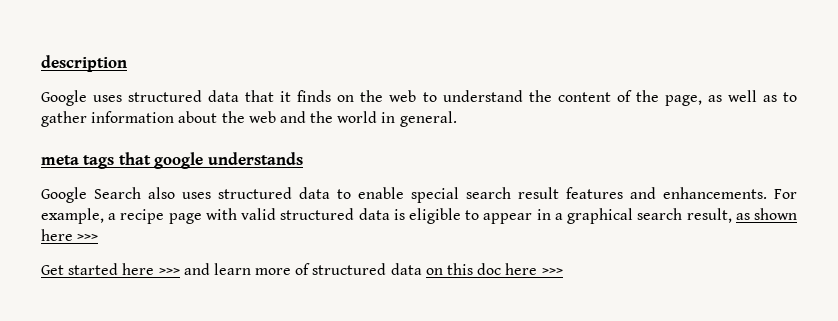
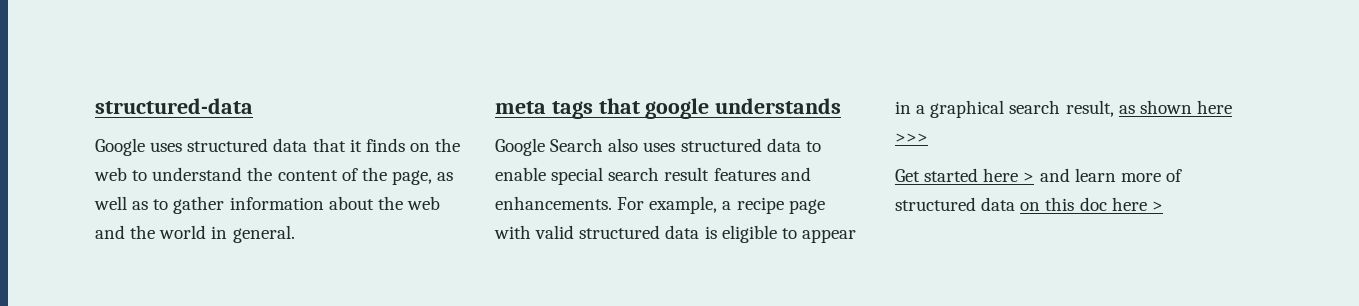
[41,55,127,72] description -> [95,98,253,114] structured-data
[158,268,180,275] >>> -> [1023,172,1035,182] >
[541,268,563,275] >>> -> [1151,201,1163,211] >

